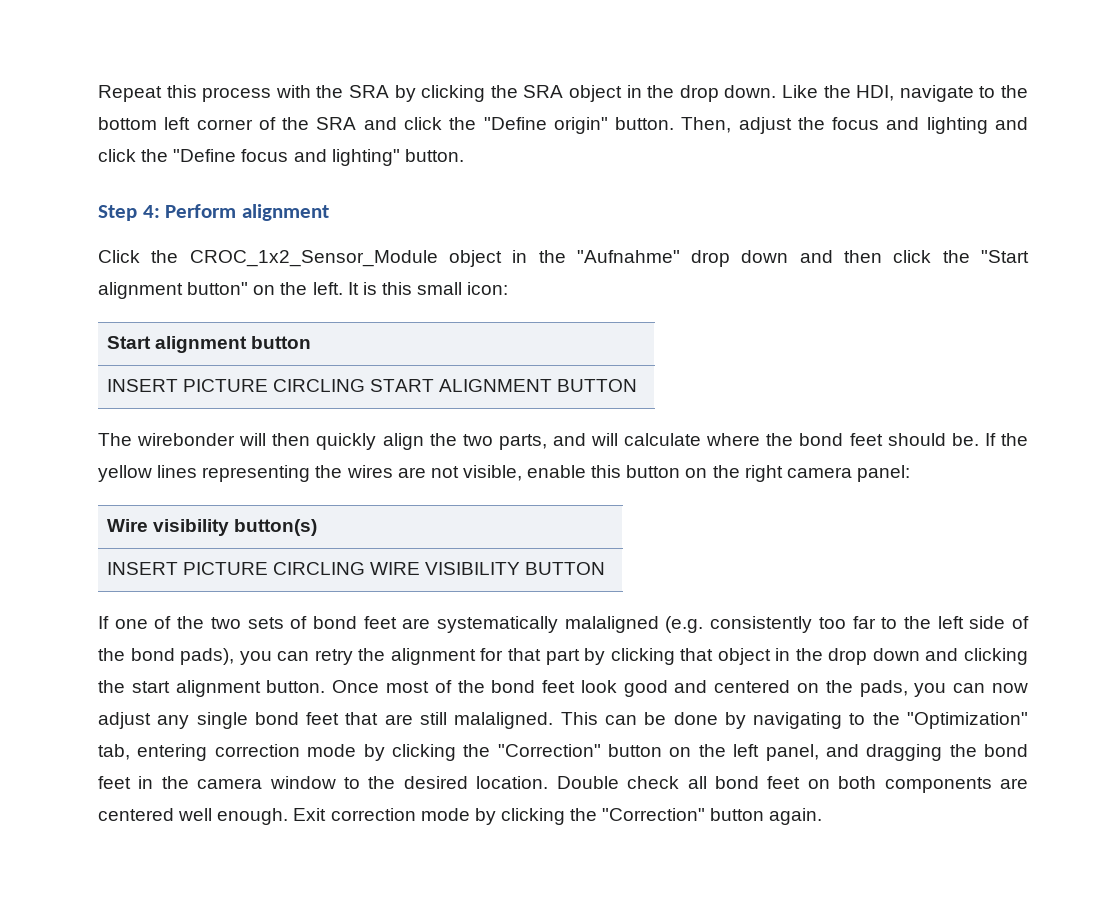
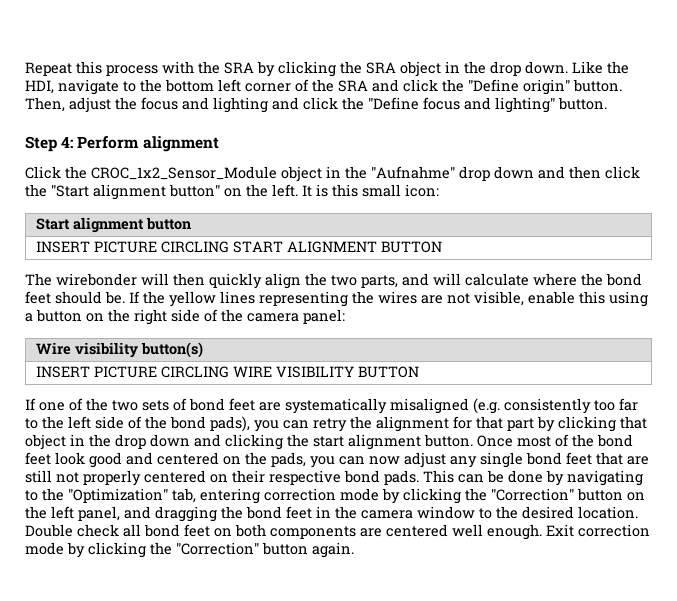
(622, 471) none -> [609,291,648,307] [25,313,33,322] using a
(783, 473) none -> [171,309,243,322] side of the
[564,616,659,633] malaligned -> [390,398,469,414] misaligned
[454,712,554,729] malaligned. -> [56,470,419,486] not properly centered on their respective bond pads.

